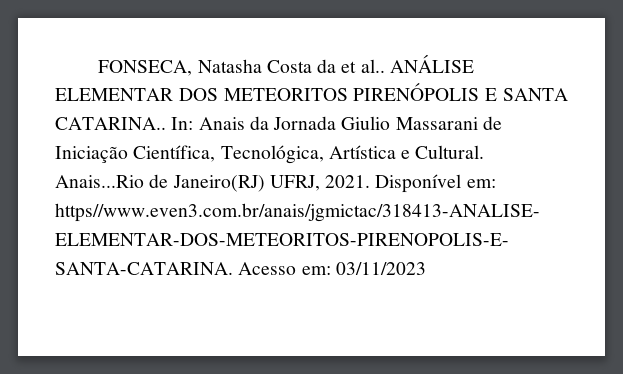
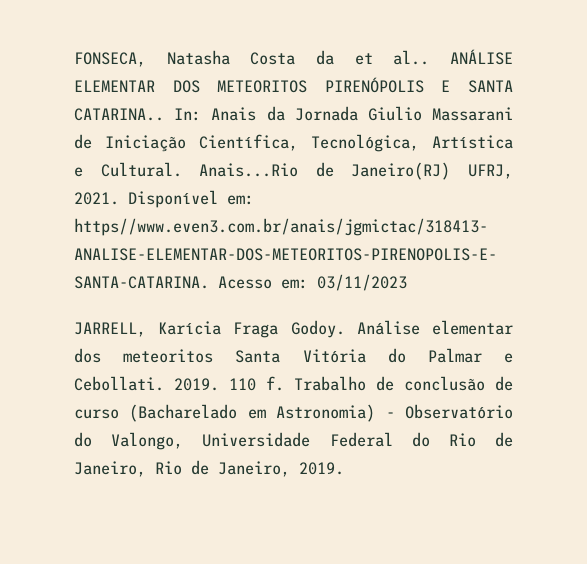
(426, 268) none -> [74,320,513,338] [74,348,513,363] [74,376,513,391] [74,404,513,422] [74,432,513,450] [74,460,344,477] // JARRELL, Karícia Fraga Godoy. Análise elementar dos meteoritos Santa Vitória do Palmar e Cebollati. 2019. 110 f. Trabalho de conclusão de curso (Bacharelado em Astronomia) - Observatório do Valongo, Universidade Federal do Rio de Janeiro, Rio de Janeiro, 2019.

